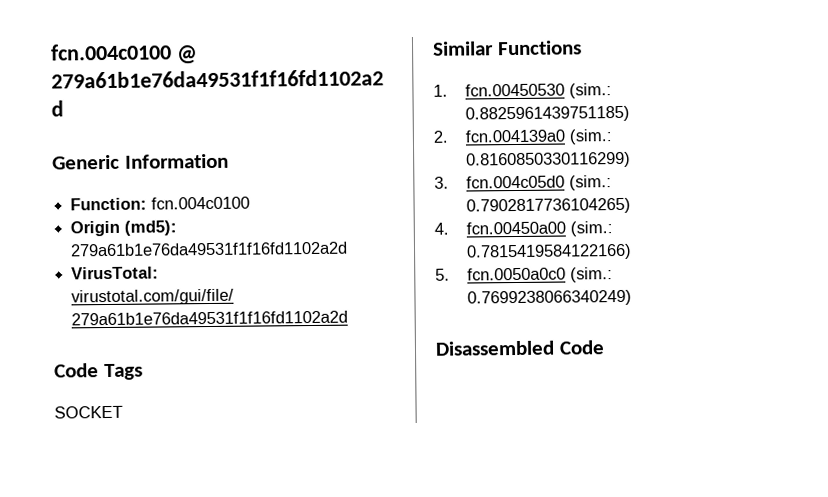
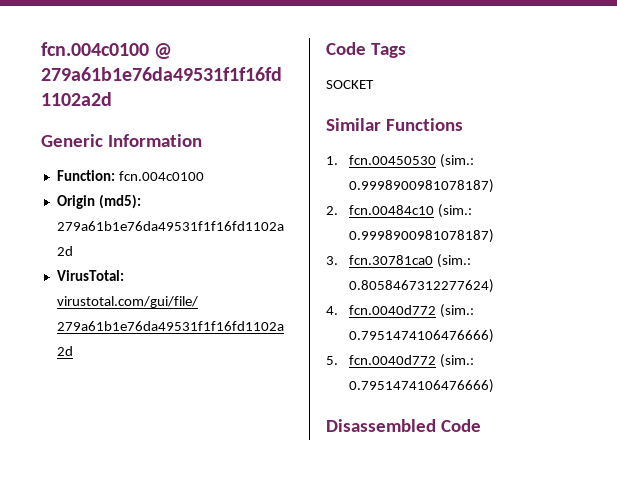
[464,105,630,123] 0.8825961439751185) -> [348,179,494,193] 0.9998900981078187)
[464,129,612,145] [465,151,631,169] [434,175,612,191] [465,197,631,215] [434,221,613,237] [465,243,632,261] [435,267,613,283] [466,289,632,307] fcn.004139a0 (sim.: 0.8160850330116299) // 3. fcn.004c05d0 (sim.: 0.7902817736104265) // 4. fcn.00450a00 (sim.: 0.7815419584122166) // 5. fcn.0050a0c0 (sim.: 0.7699238066340249) -> [348,204,472,218] [348,229,494,243] [326,254,471,268] [348,279,494,293] [326,304,474,318] [348,329,494,343] [326,354,474,368] [348,379,494,393] fcn.00484c10 (sim.: 0.9998900981078187) // 3. fcn.30781ca0 (sim.: 0.8058467312277624) // 4. fcn.0040d772 (sim.: 0.7951474106476666) // 5. fcn.0040d772 (sim.: 0.7951474106476666)

